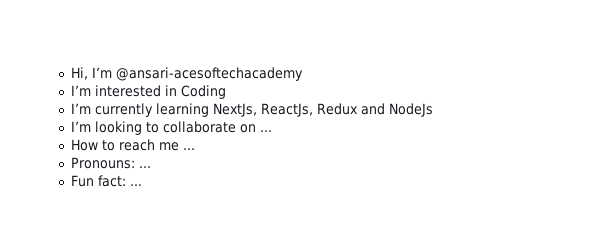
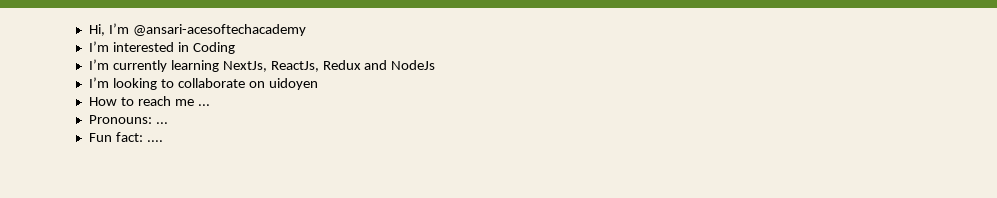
[259,130,272,132] ... -> [268,78,318,90] uidoyen
[129,184,142,186] ... -> [146,140,163,142] ....

